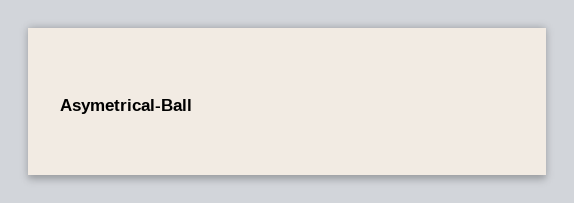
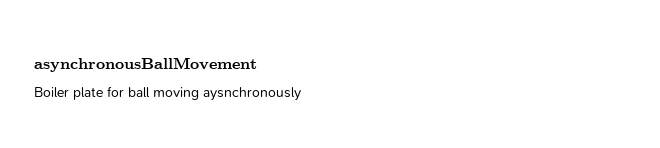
[60,99,192,114] Asymetrical-Ball -> [34,57,257,72] [34,86,301,101] asynchronousBallMovement // Boiler plate for ball moving aysnchronously

